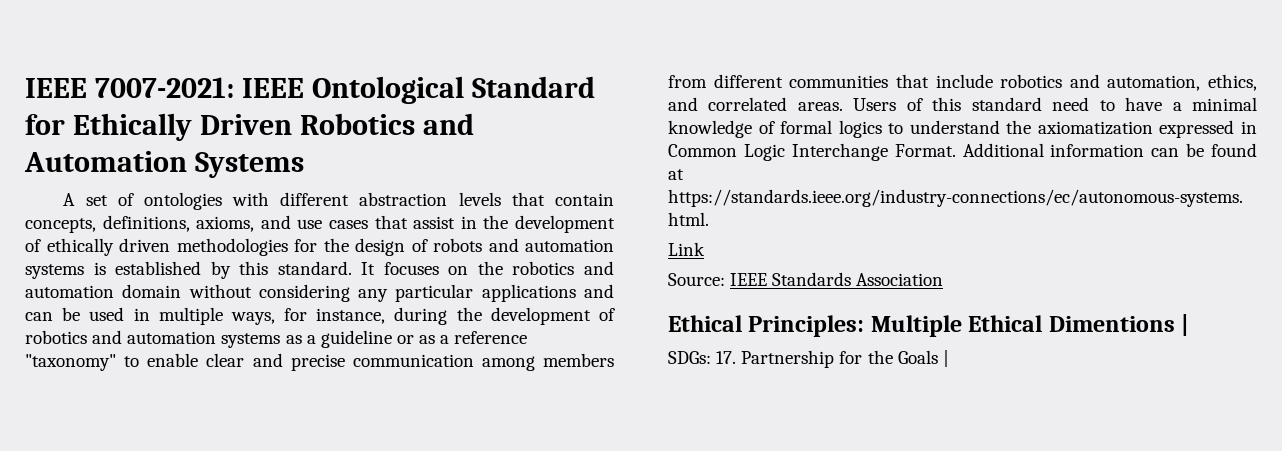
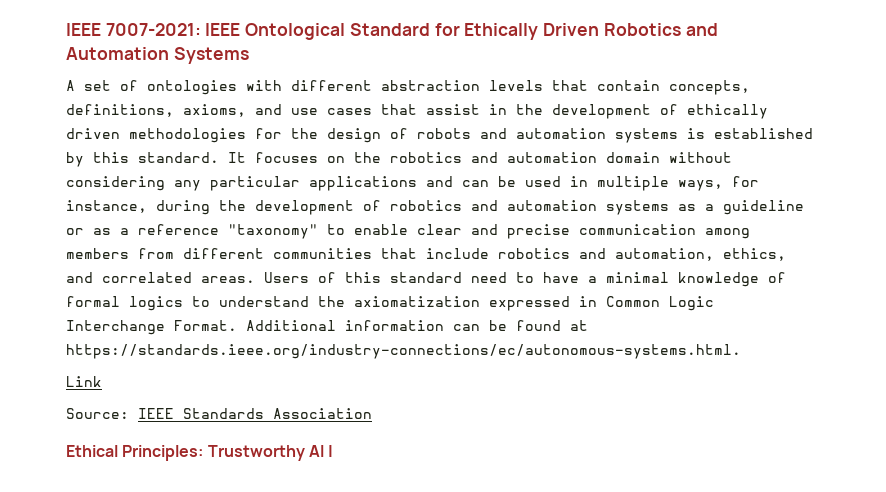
[870,314,1190,337] [668,350,938,368] Multiple Ethical Dimentions | // SDGs: 17. Partnership for the Goals -> [207,445,324,461] Trustworthy AI

